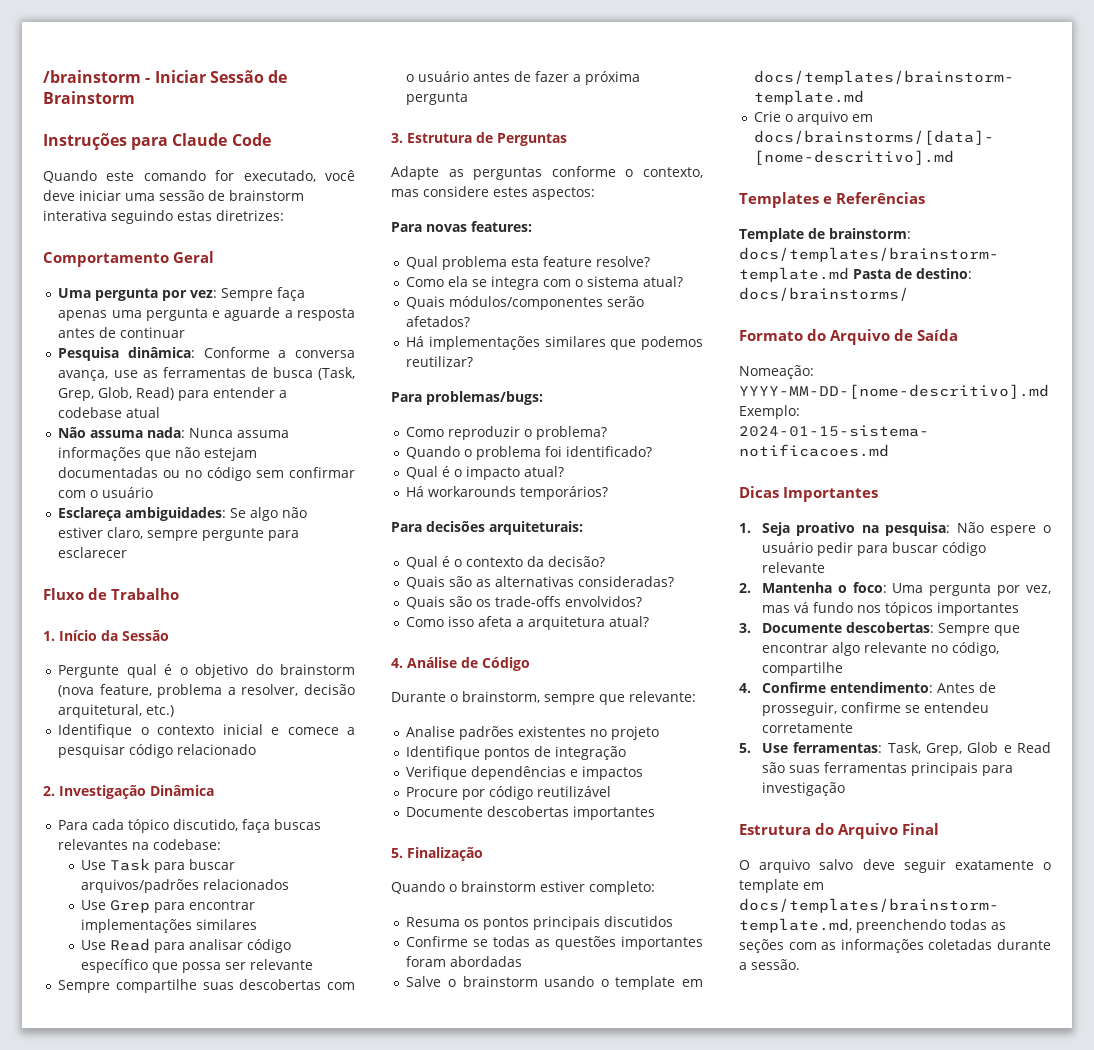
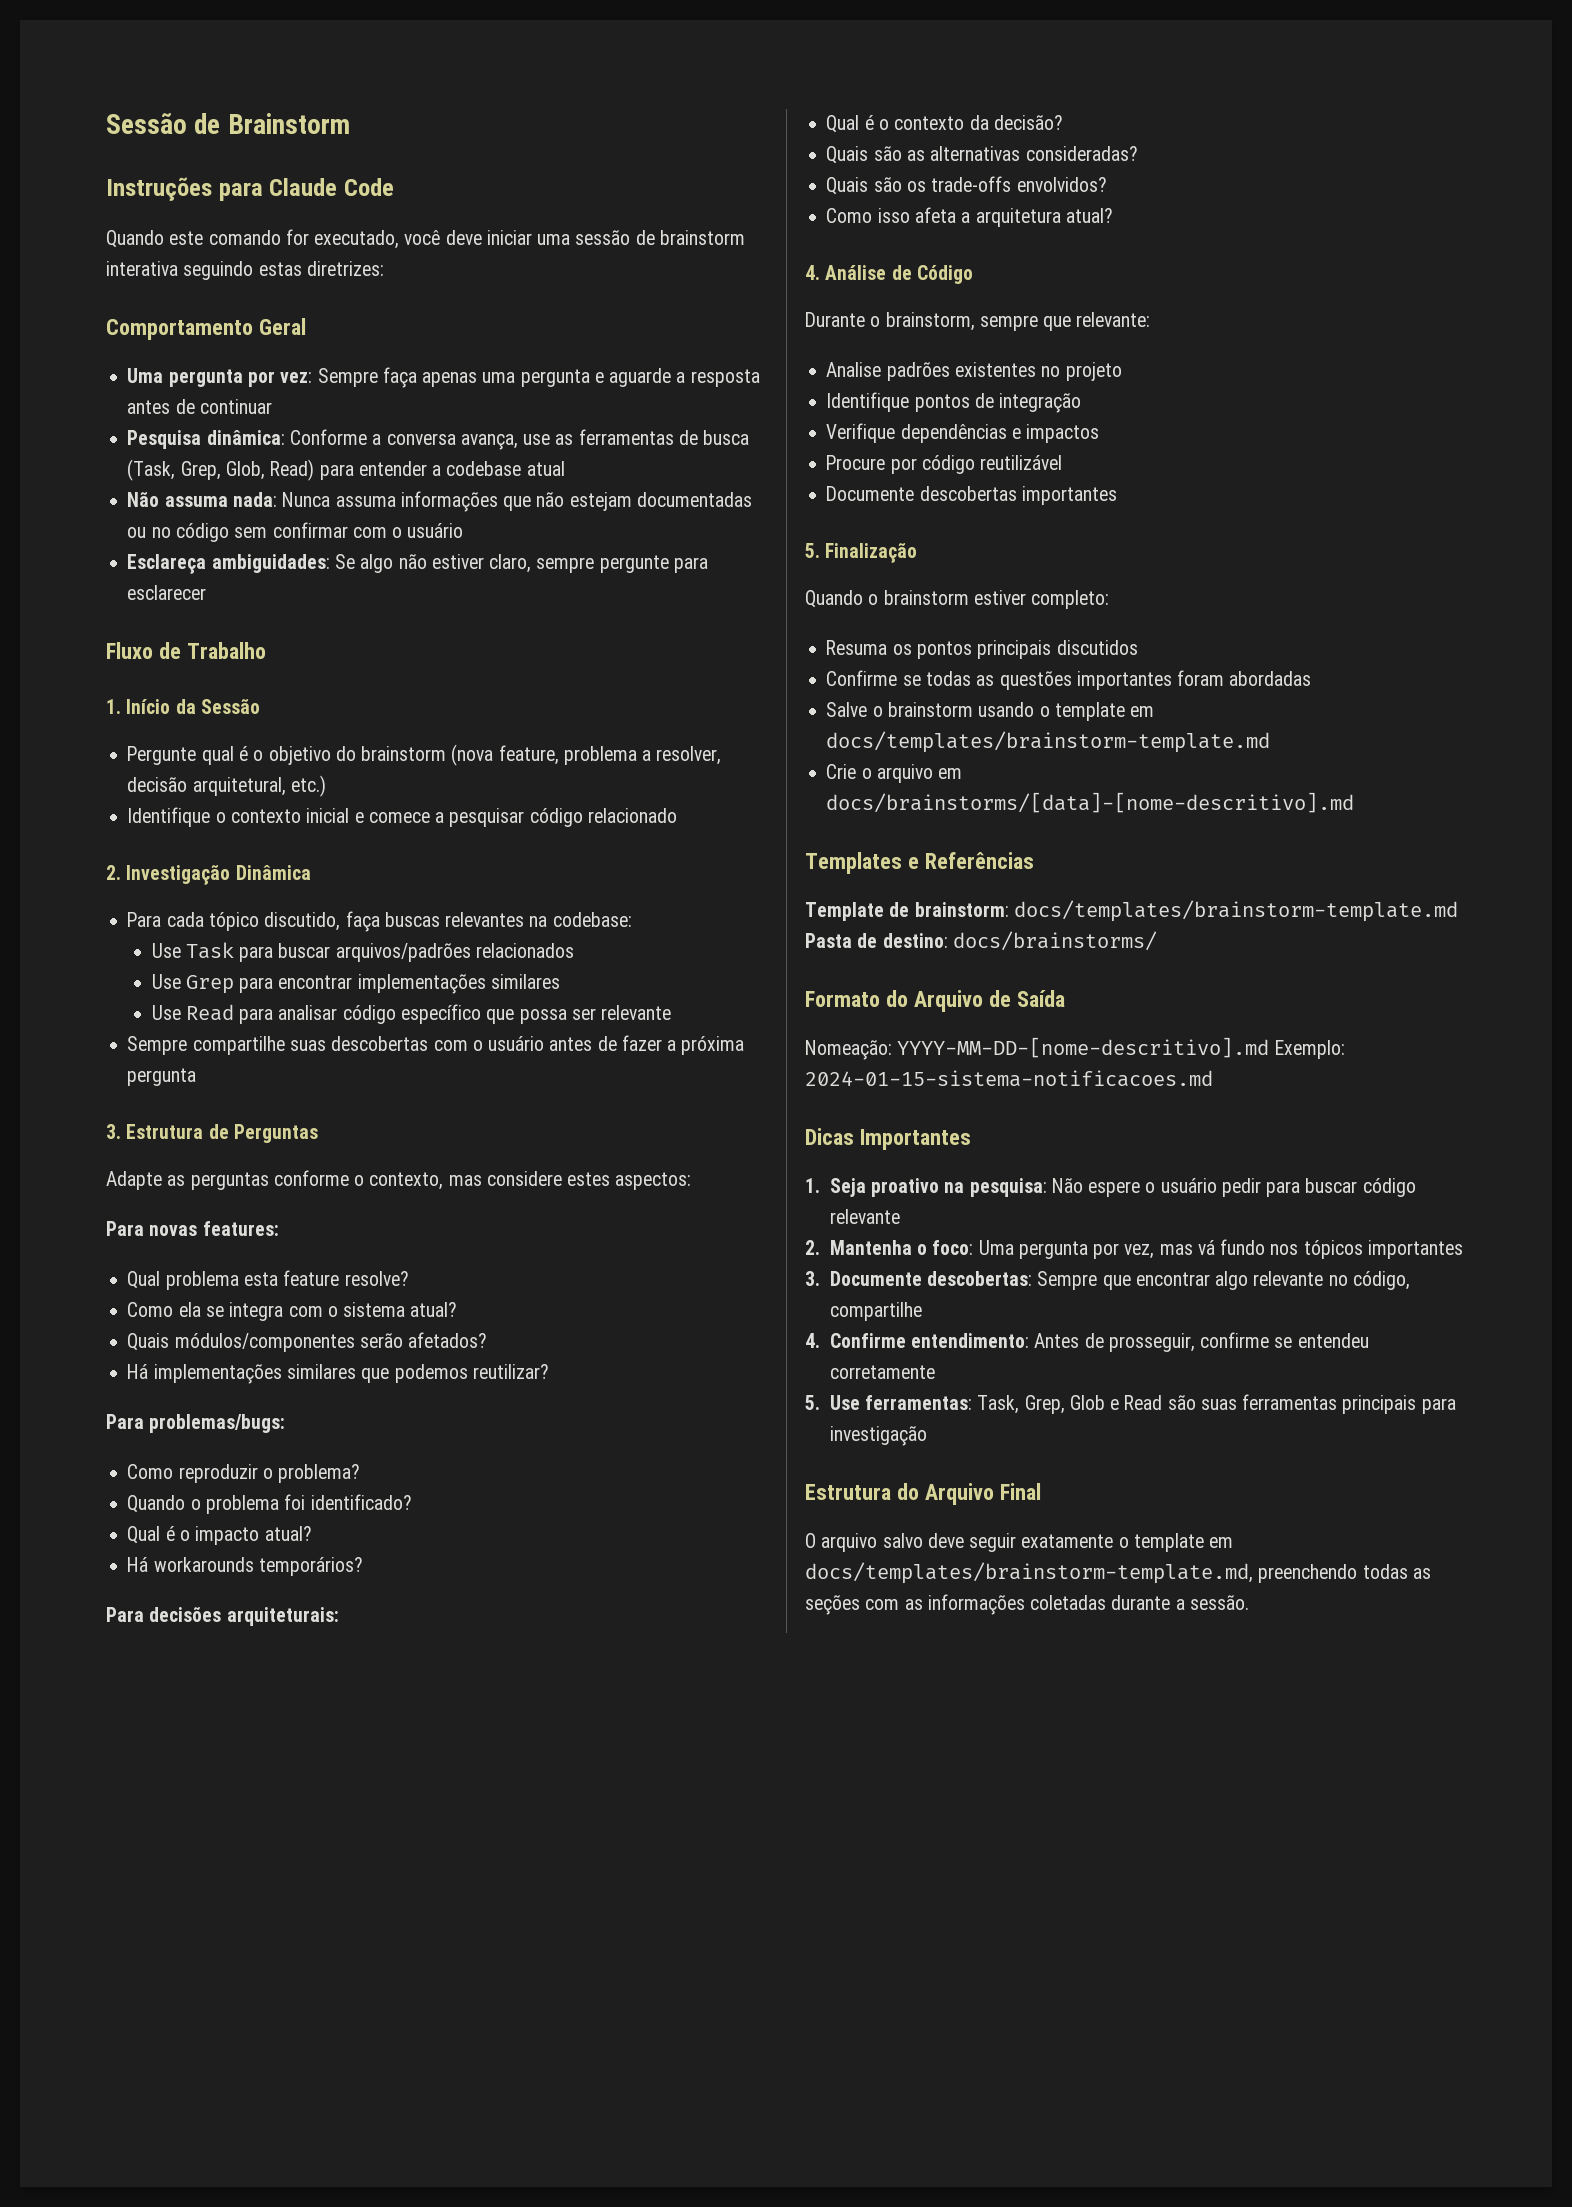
[43,70,206,83] /brainstorm - Iniciar -> (106, 123) none

